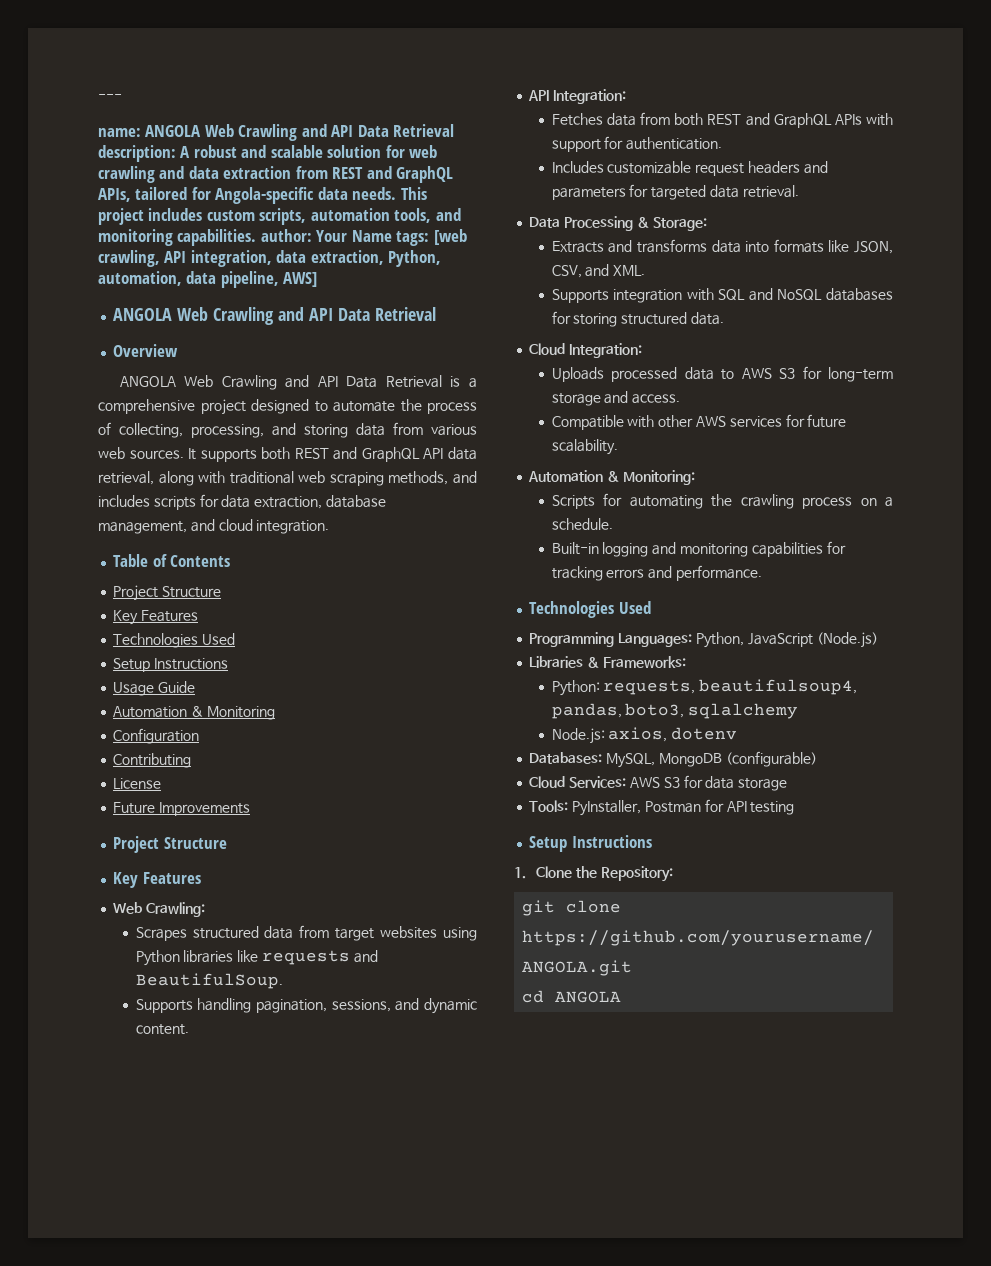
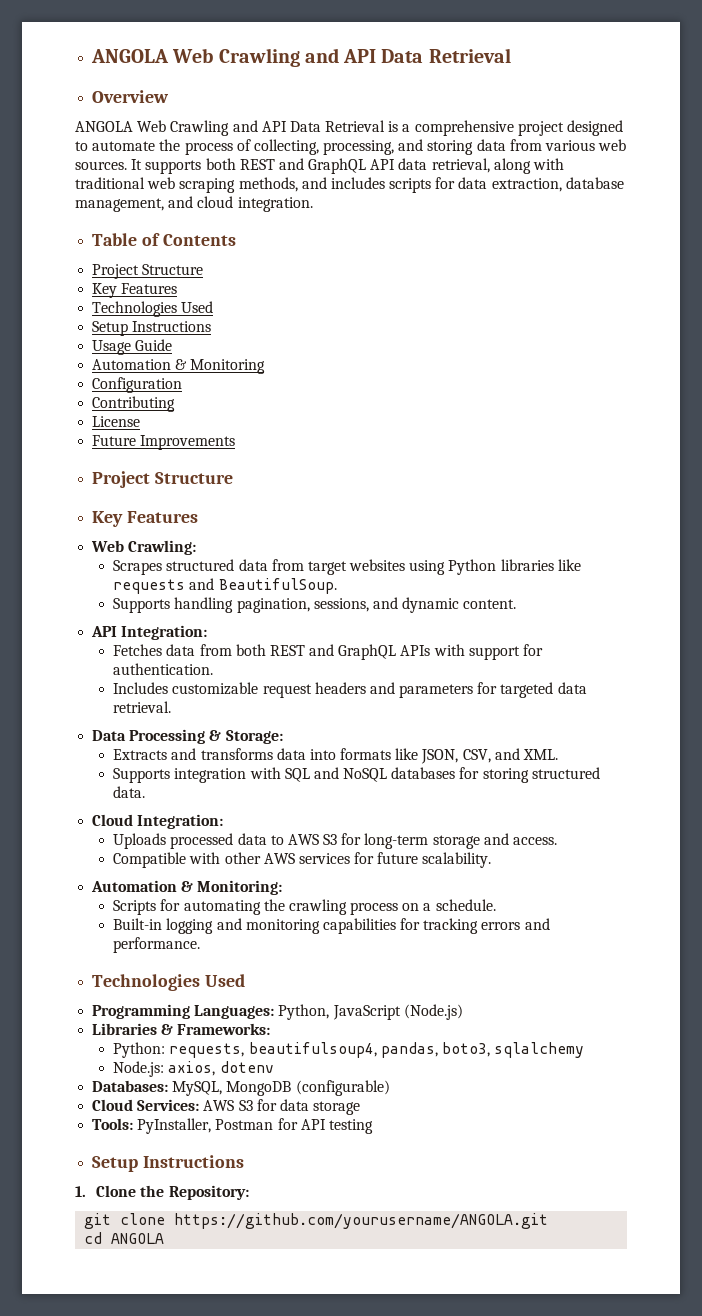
[98,94,122,100] [98,124,455,141] [98,145,438,162] [98,166,454,183] [98,187,427,204] [98,208,461,225] [98,229,467,246] [98,250,442,267] [98,271,318,288] --- // name: ANGOLA Web Crawling and API Data Retrieval description: A robust and scalable solution for web crawling and data extraction from REST and GraphQL APIs, tailored for Angola-specific data needs. This project includes custom scripts, automation tools, and monitoring capabilities. author: Your Name tags: [web crawling, API integration, data extraction, Python, automation, data pipeline, AWS] // -> (91, 56) none

